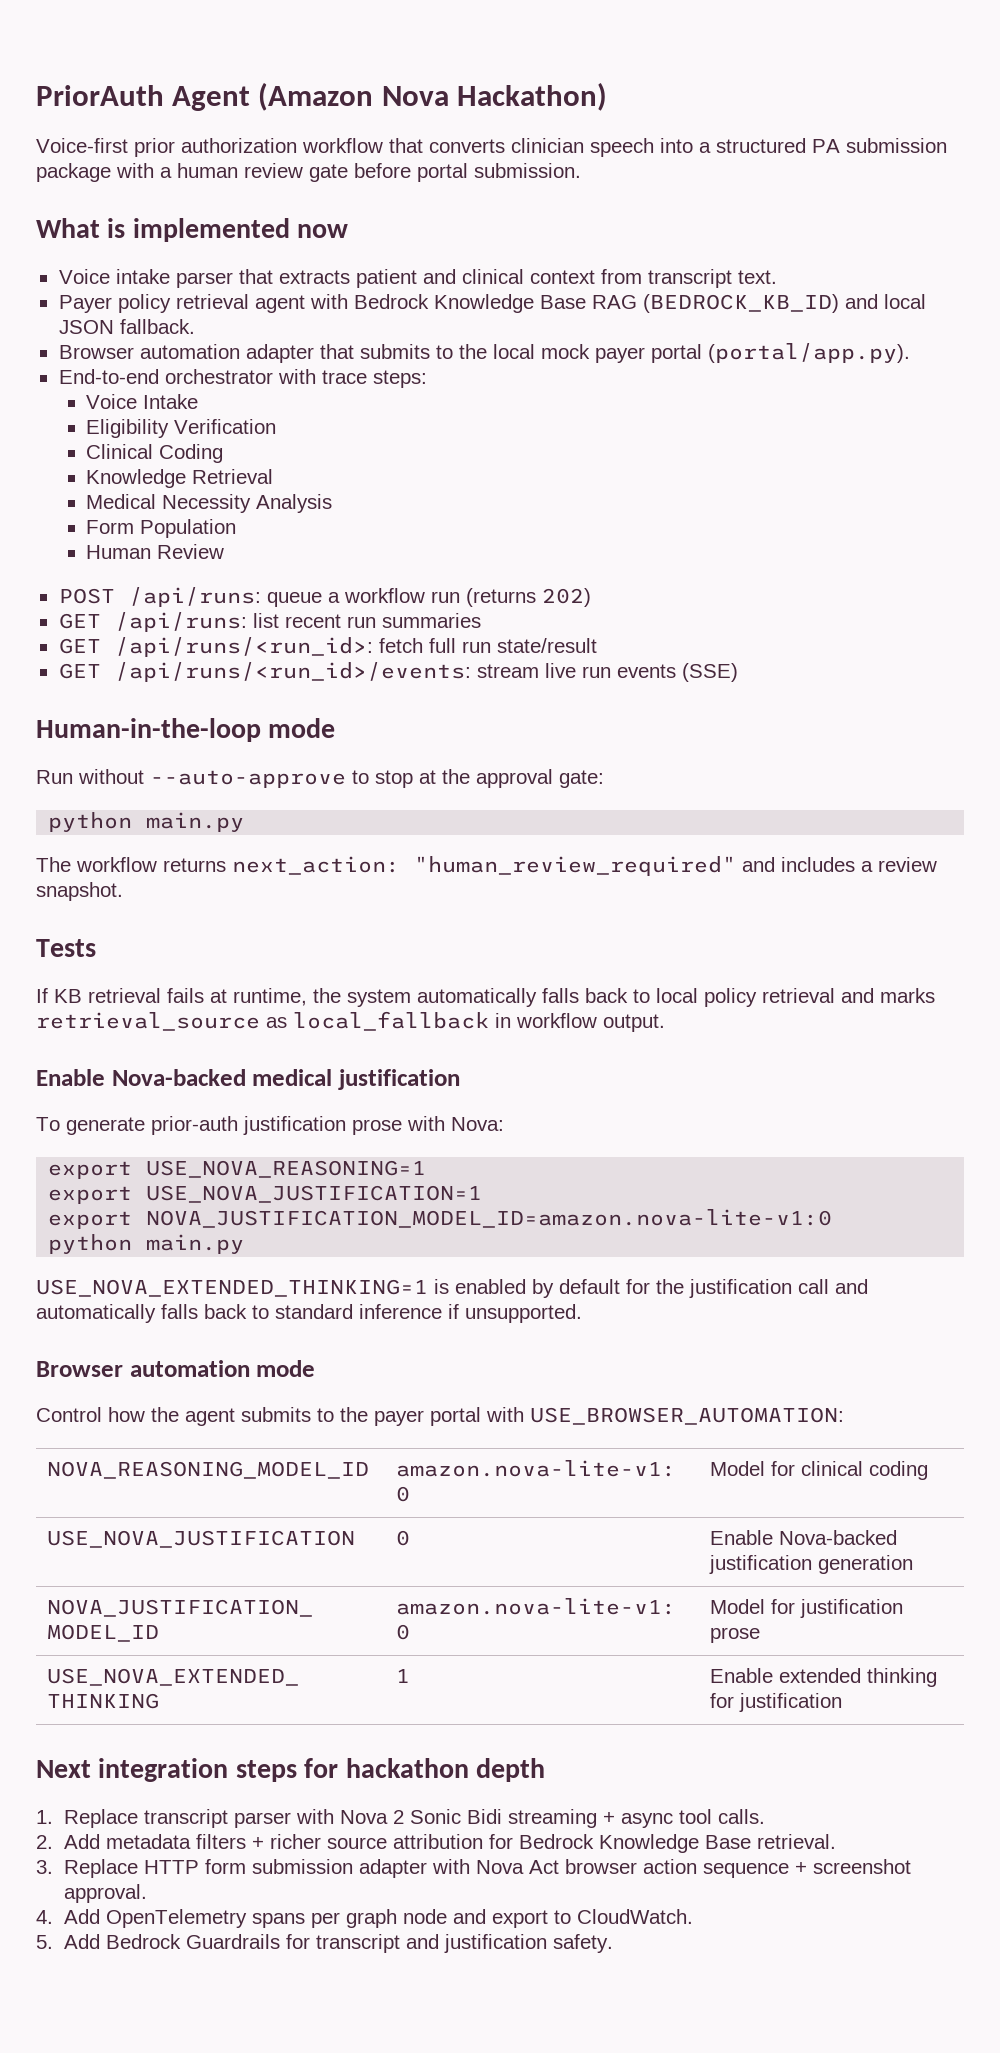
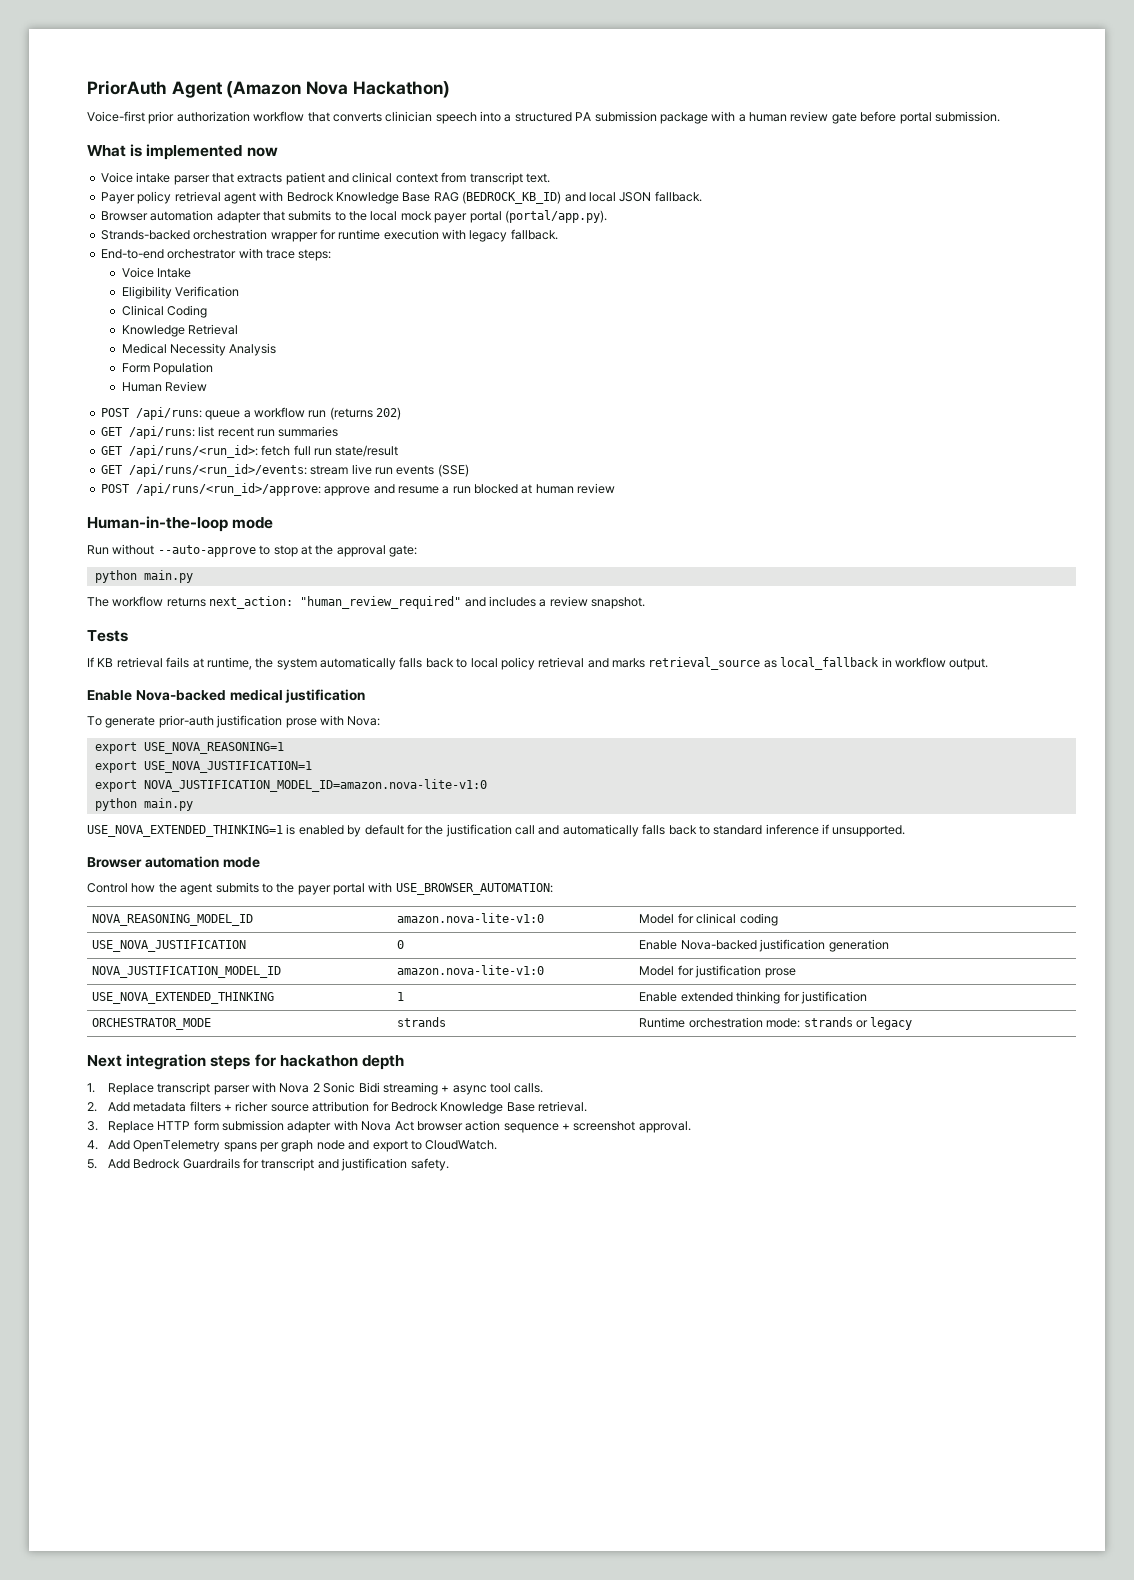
(910, 353) none -> [100,229,558,242] // Strands-backed orchestration wrapper for runtime execution with legacy fallback.
(738, 672) none -> [100,483,616,496] // POST /api/runs/<run_id>/approve: approve and resume a run blocked at human review
(843, 1702) none -> [92,1018,212,1030] [397,1017,447,1027] [639,1017,913,1030] // ORCHESTRATOR_MODE | strands | Runtime orchestration mode: strands or legacy

